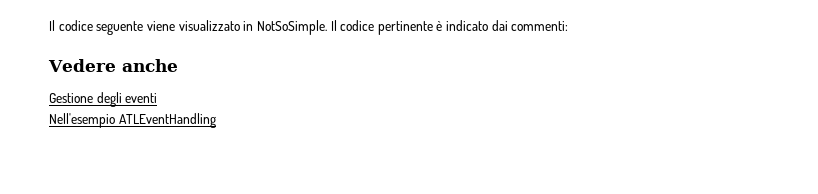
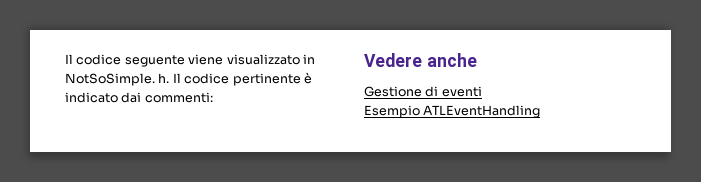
(327, 27) none -> [158,73,170,83] h.
[96,92,122,107] degli -> [425,86,439,97] di
[49,113,115,128] Nell'esempio -> [364,105,420,118] Esempio

